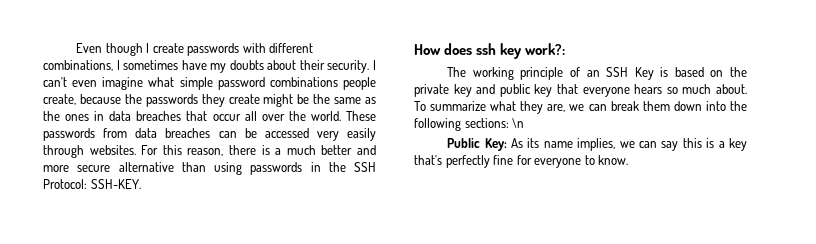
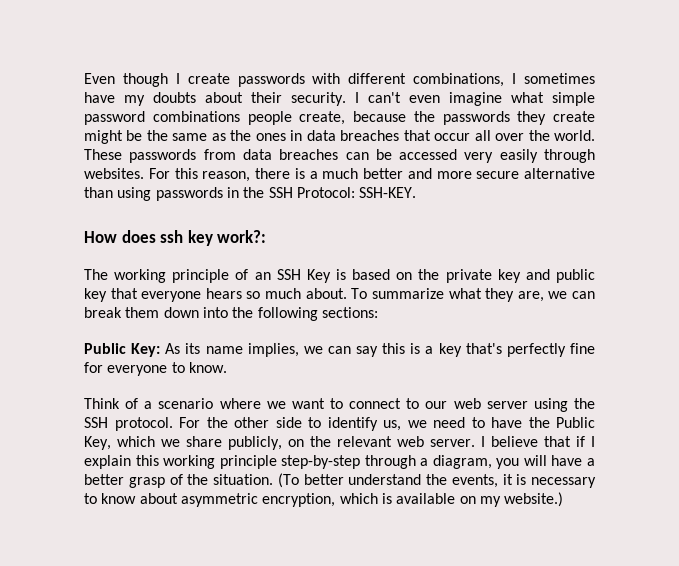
[512,118,525,128] \n -> (378, 312) none
(629, 160) none -> [84,398,596,412] [84,417,595,431] [84,436,595,450] [84,455,596,469] [84,473,596,488] [84,492,564,507] // Think of a scenario where we want to connect to our web server using the SSH protocol. For the other side to identify us, we need to have the Public Key, which we share publicly, on the relevant web server. I believe that if I explain this working principle step-by-step through a diagram, you will have a better grasp of the situation. (To better understand the events, it is necessary to know about asymmetric encryption, which is available on my website.)

